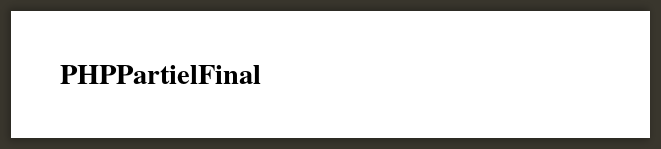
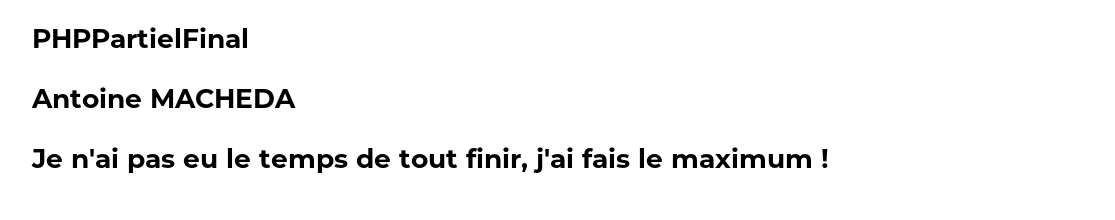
(261, 74) none -> [31,87,296,108] [31,147,829,173] // Antoine MACHEDA // Je n'ai pas eu le temps de tout finir, j'ai fais le maximum !

